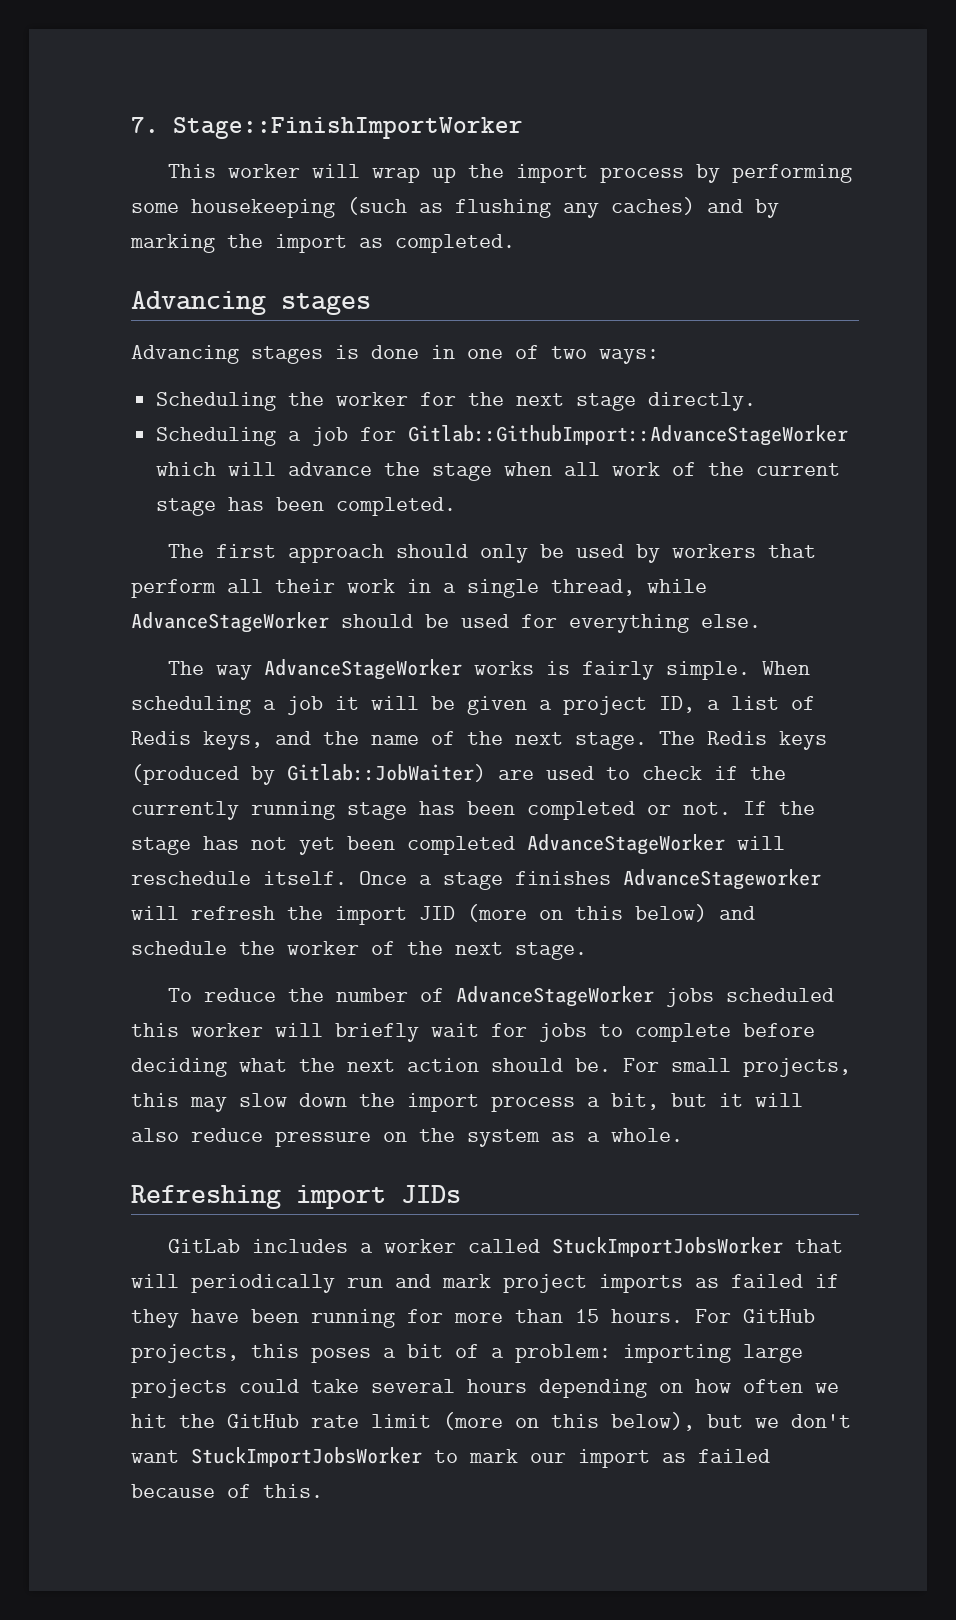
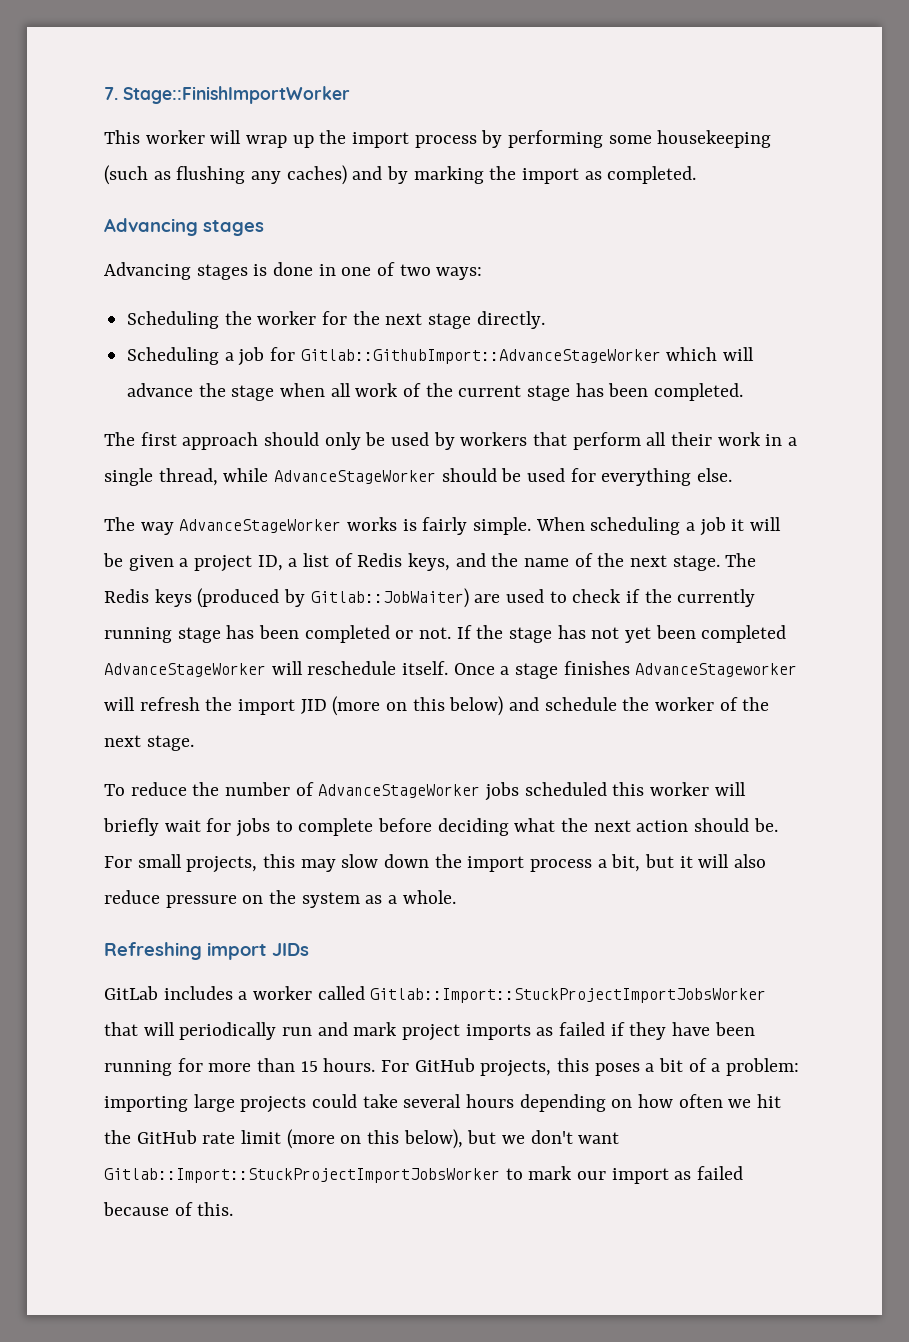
[552,1237,784,1257] StuckImportJobsWorker -> [370,988,767,1003] Gitlab::Import::StuckProjectImportJobsWorker
[191,1447,422,1467] StuckImportJobsWorker -> [104,1168,500,1183] Gitlab::Import::StuckProjectImportJobsWorker

